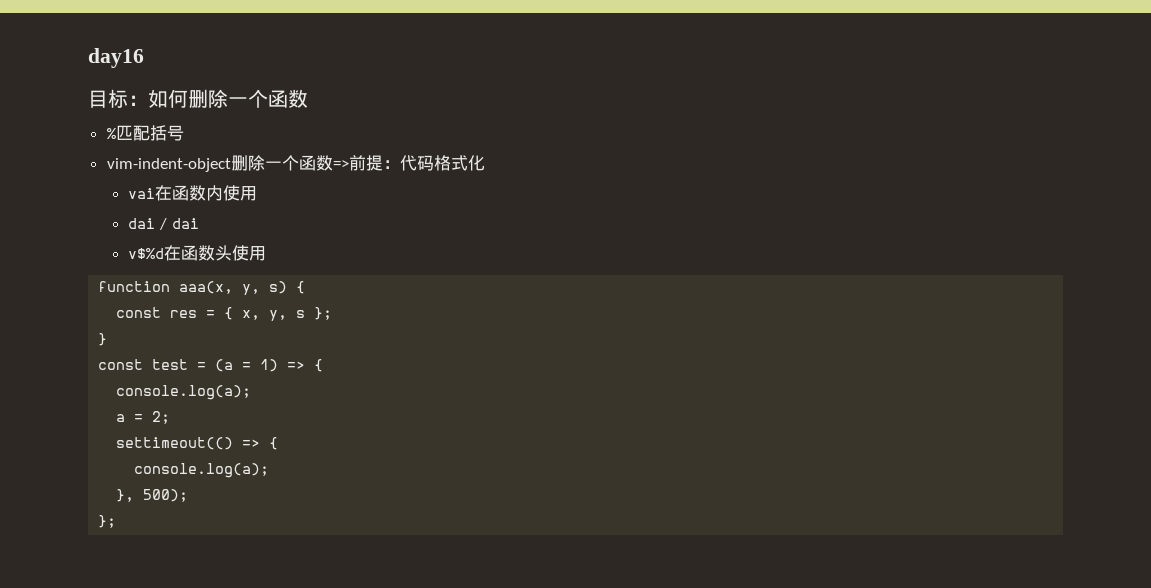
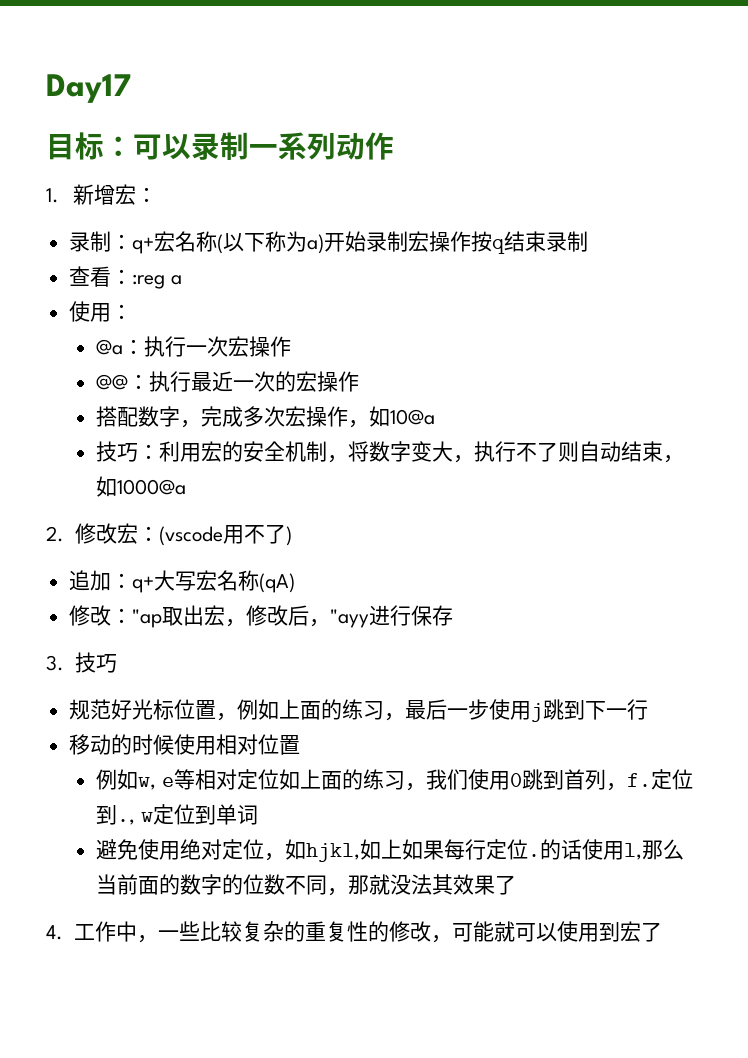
[88,48,144,68] day16 -> [46,74,131,103] Day17
[148,89,308,108] [106,125,184,141] [106,155,485,172] [128,185,258,201] [128,218,199,230] [128,245,267,261] [98,281,306,295] [116,307,333,321] [98,333,108,346] [98,359,324,372] [116,385,252,400] [116,411,171,424] [116,437,279,450] [134,463,270,478] [116,489,189,502] [98,515,117,528] 如何删除一个函数 // %匹配括号 // vim-indent-object删除一个函数=>前提：代码格式化 // vai在函数内使用 // dai / dai // v$%d在函数头使用 // function aaa(x, y, s) { // const res = { x, y, s }; // } // const test = (a = 1) => { // console.log(a); // a = 2; // settimeout(() => { // console.log(a); // }, 500); // }; -> [133,132,394,160] [46,184,158,205] [69,231,589,254] [69,266,182,289] [69,301,133,322] [96,336,292,357] [96,371,360,392] [96,406,436,428] [96,441,685,463] [96,476,187,497] [46,523,292,546] [69,570,296,593] [69,605,454,628] [46,652,117,673] [69,699,649,722] [69,734,301,755] [96,769,693,791] [96,804,258,825] [96,839,685,862] [96,874,517,896] [46,921,662,943] 可以录制一系列动作 // 1.新增宏： // 录制：q+宏名称(以下称为a)开始录制宏操作按q结束录制 // 查看：:reg a // 使用： // @a：执行一次宏操作 // @@：执行最近一次的宏操作 // 搭配数字，完成多次宏操作，如10@a // 技巧：利用宏的安全机制，将数字变大，执行不了则自动结束，如1000@a // 2.修改宏：(vscode用不了) // 追加：q+大写宏名称(qA) // 修改："ap取出宏，修改后，"ayy进行保存 // 3.技巧 // 规范好光标位置，例如上面的练习，最后一步使用j跳到下一行 // 移动的时候使用相对位置 // 例如w, e等相对定位如上面的练习，我们使用0跳到首列，f.定位到., w定位到单词 // 避免使用绝对定位，如hjkl,如上如果每行定位.的话使用l,那么当前面的数字的位数不同，那就没法其效果了 // 4.工作中，一些比较复杂的重复性的修改，可能就可以使用到宏了

